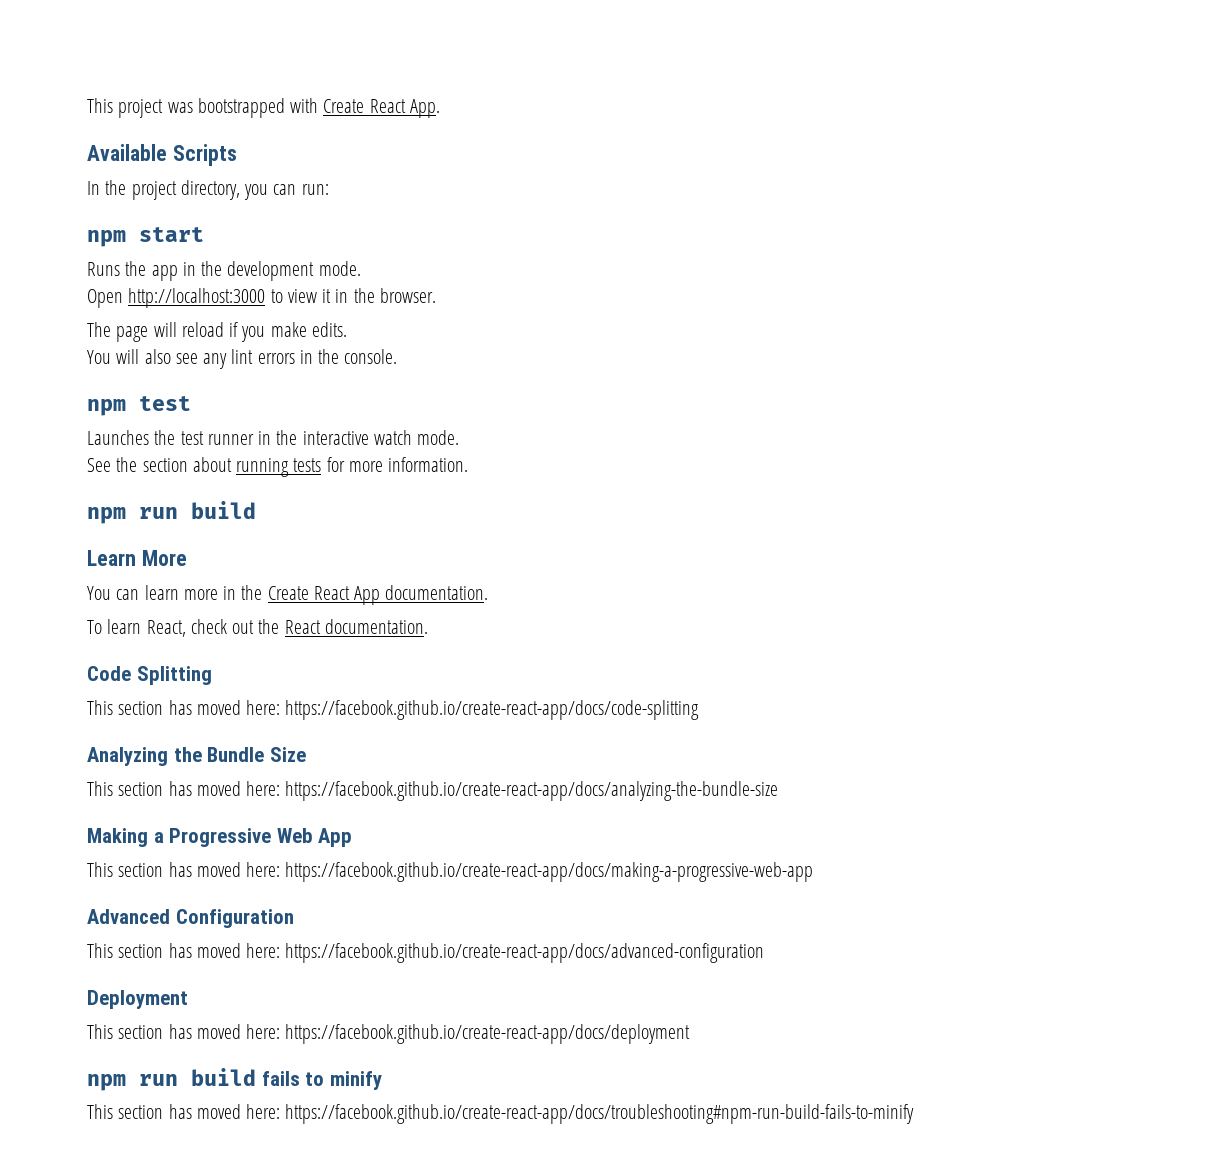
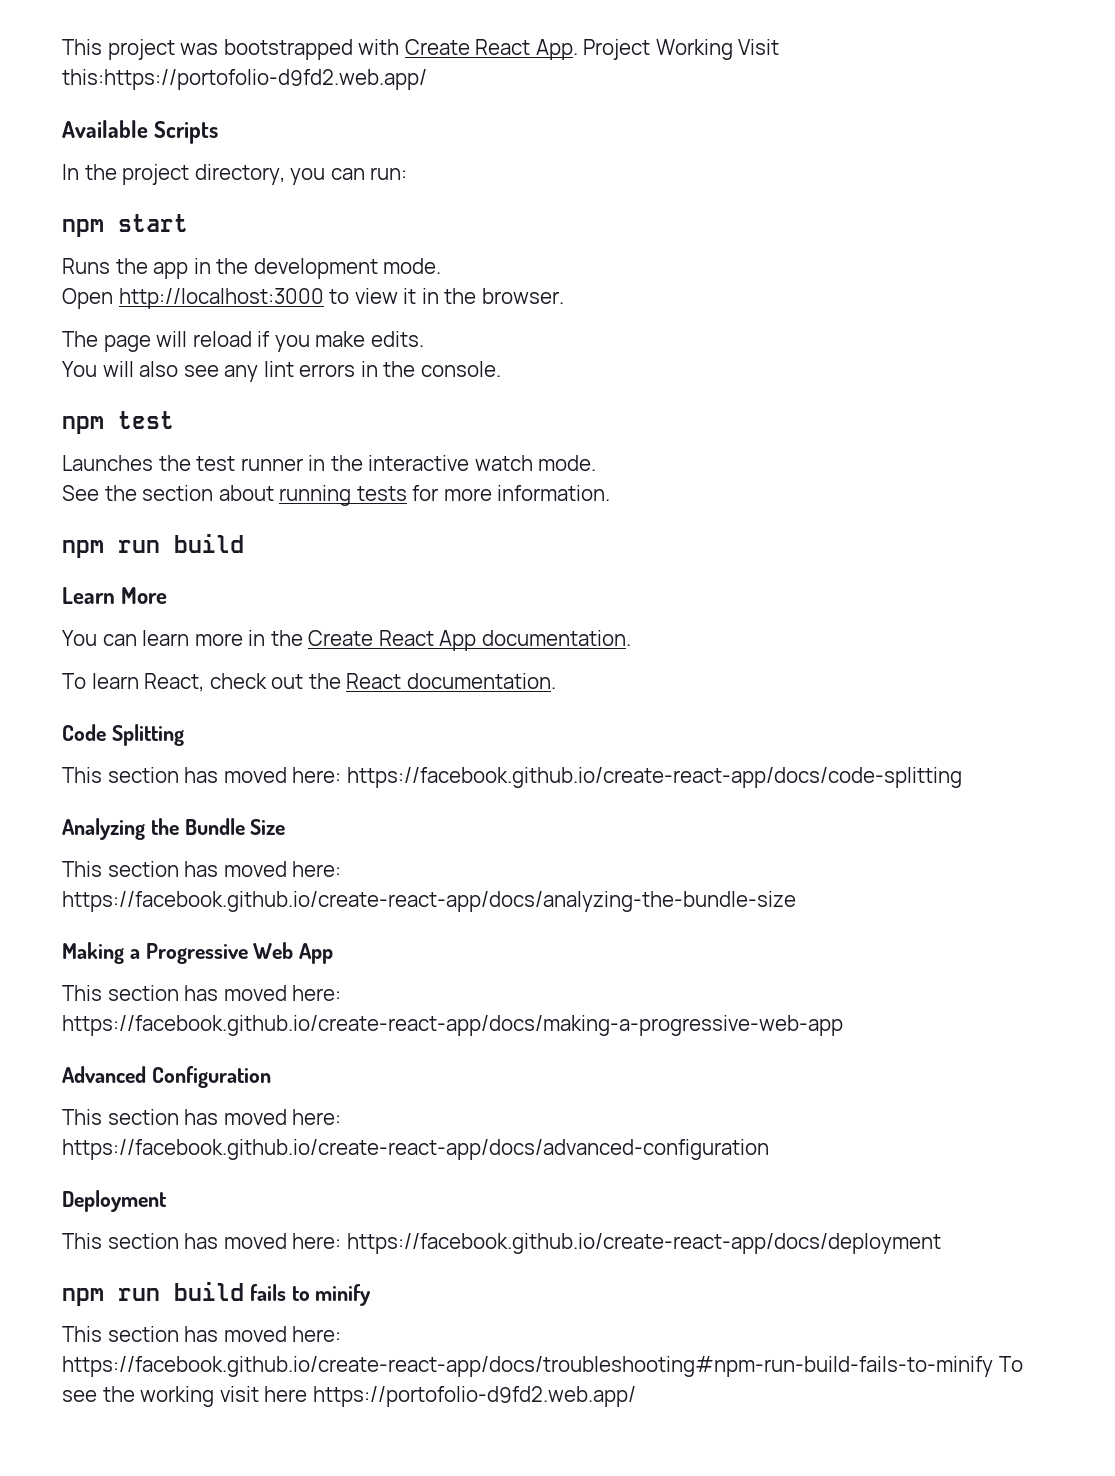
(440, 108) none -> [583,39,780,60] [62,69,427,90] Project Working Visit this:https://portofolio-d9fd2.web.app/
(915, 1114) none -> [998,1356,1023,1372] [62,1386,636,1407] To see the working visit here https://portofolio-d9fd2.web.app/

